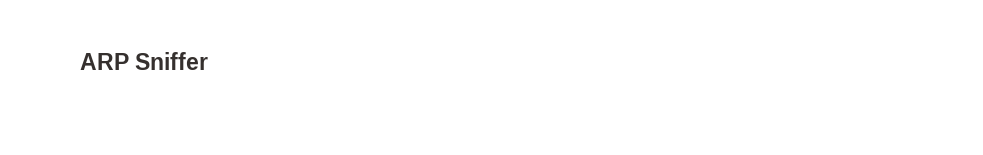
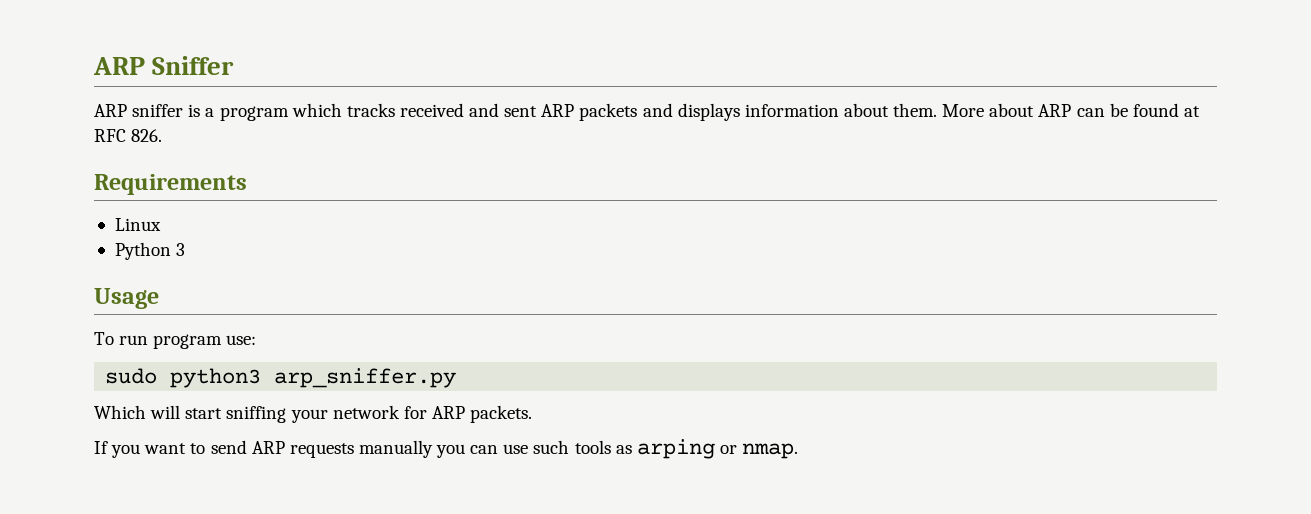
(209, 61) none -> [94,103,1200,121] [94,129,163,142] [94,174,247,195] [114,218,161,231] [114,242,186,260] [94,288,159,309] [94,332,257,349] [105,368,457,388] [94,405,533,423] [94,439,799,459] // ARP sniffer is a program which tracks received and sent ARP packets and displays information about them. More about ARP can be found at RFC 826. // Requirements // Linux // Python 3 // Usage // To run program use: // sudo python3 arp_sniffer.py // Which will start sniffing your network for ARP packets. // If you want to send ARP requests manually you can use such tools as arping or nmap.

